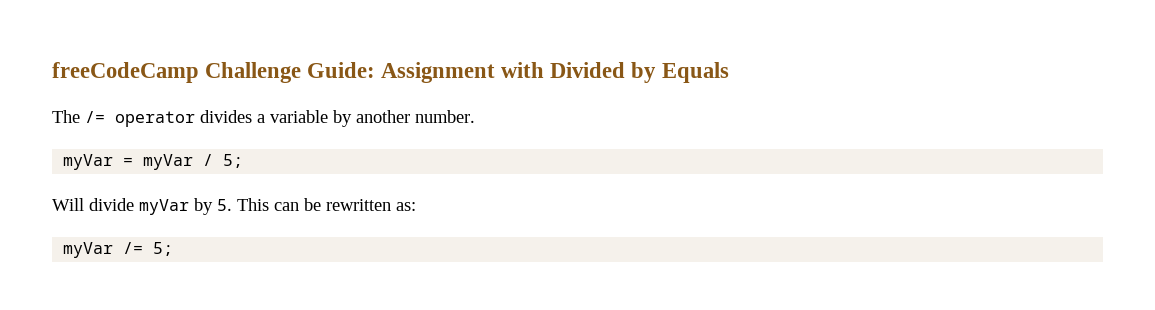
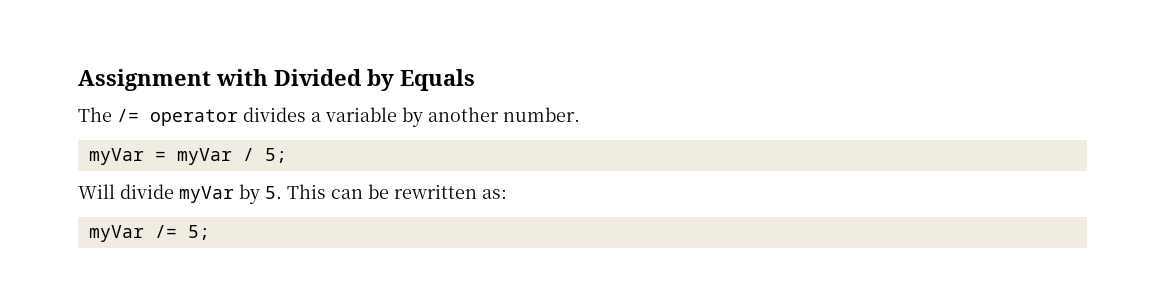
[52,62,376,83] freeCodeCamp Challenge Guide: -> (78, 80) none

